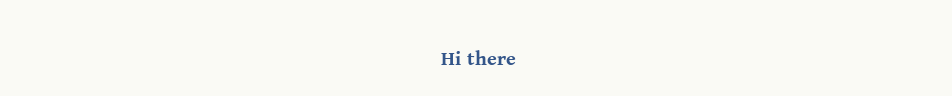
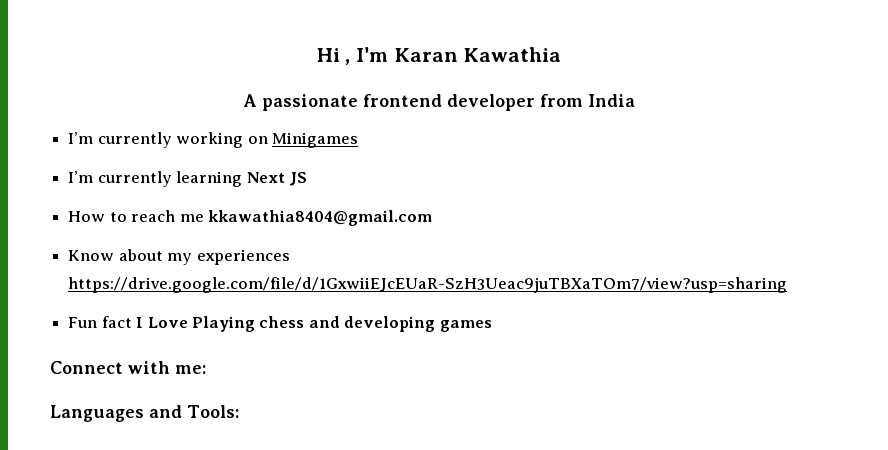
[466,50,516,65] there -> [345,47,562,65] [242,94,635,111] [68,132,358,148] [68,171,307,187] [68,210,432,226] [68,249,290,265] [68,277,788,293] [68,316,492,332] [50,361,206,374] [50,405,239,422] , I'm Karan Kawathia // A passionate frontend developer from India // I’m currently working on Minigames // I’m currently learning Next JS // How to reach me kkawathia8404@gmail.com // Know about my experiences https://drive.google.com/file/d/1GxwiiEJcEUaR-SzH3Ueac9juTBXaTOm7/view?usp=sharing // Fun fact I Love Playing chess and developing games // Connect with me: // Languages and Tools:

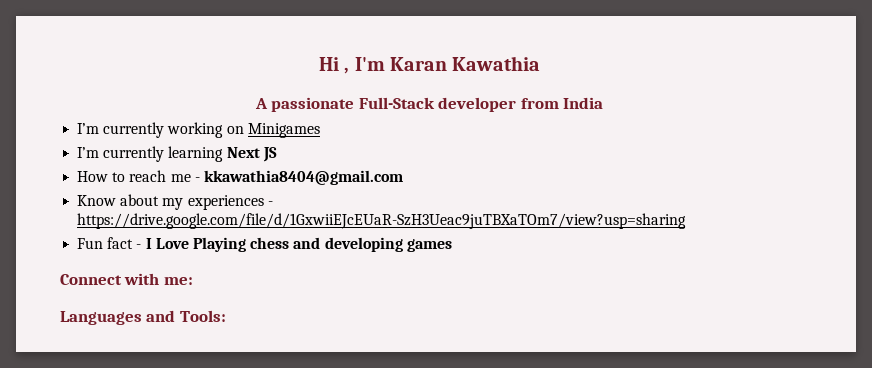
[362,94,442,107] frontend -> [358,97,435,109] Full-Stack
(204, 218) none -> [194,177,200,182] -
(290, 257) none -> [267,201,273,206] -
(132, 322) none -> [136,244,142,249] -

